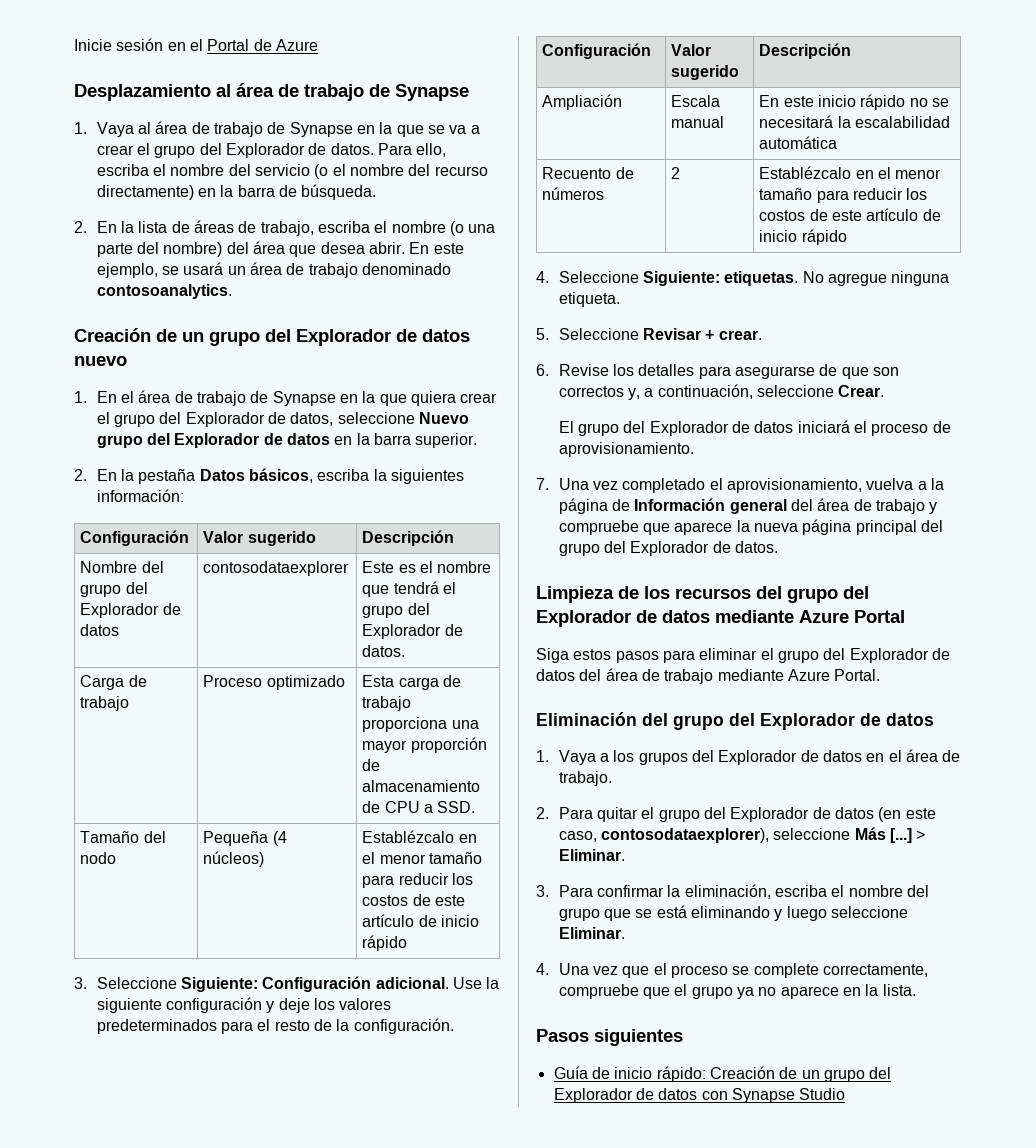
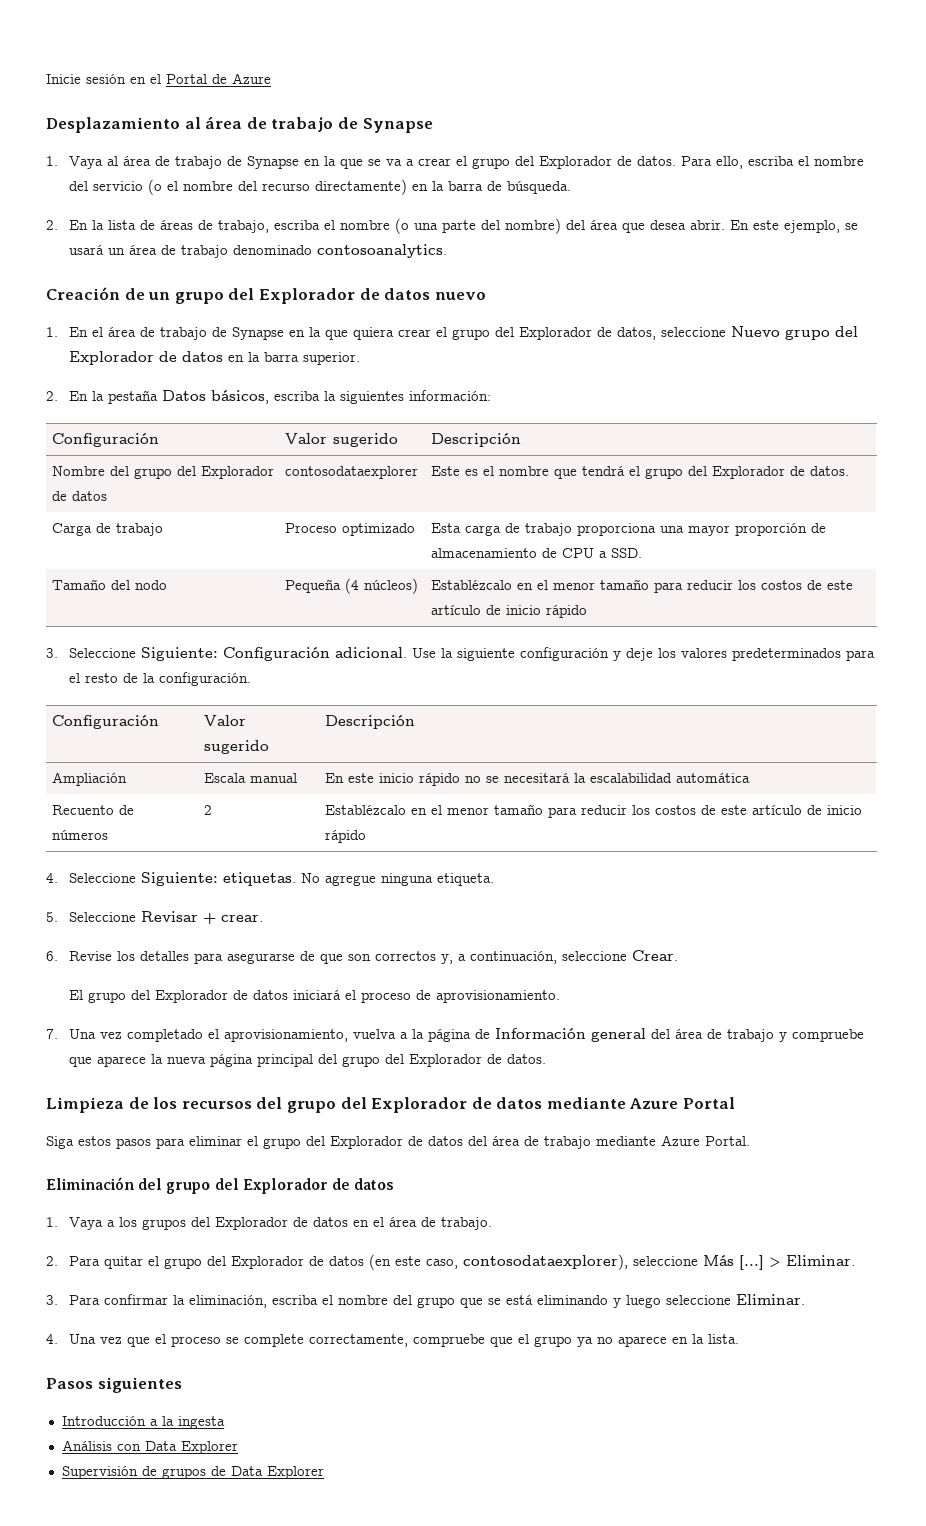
[553,1066,892,1082] [553,1088,846,1103] Guía de inicio rápido: Creación de un grupo del Explorador de datos con Synapse Studio -> [61,1416,225,1429] [61,1440,238,1454] [61,1466,324,1479] Introducción a la ingesta // Análisis con Data Explorer // Supervisión de grupos de Data Explorer

